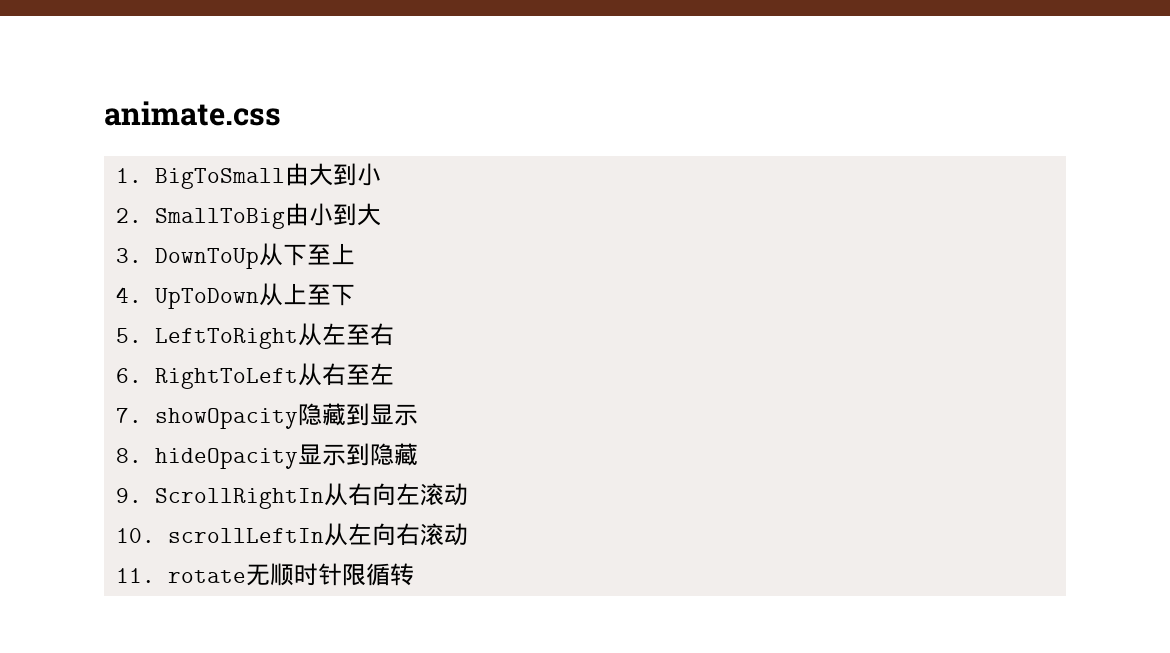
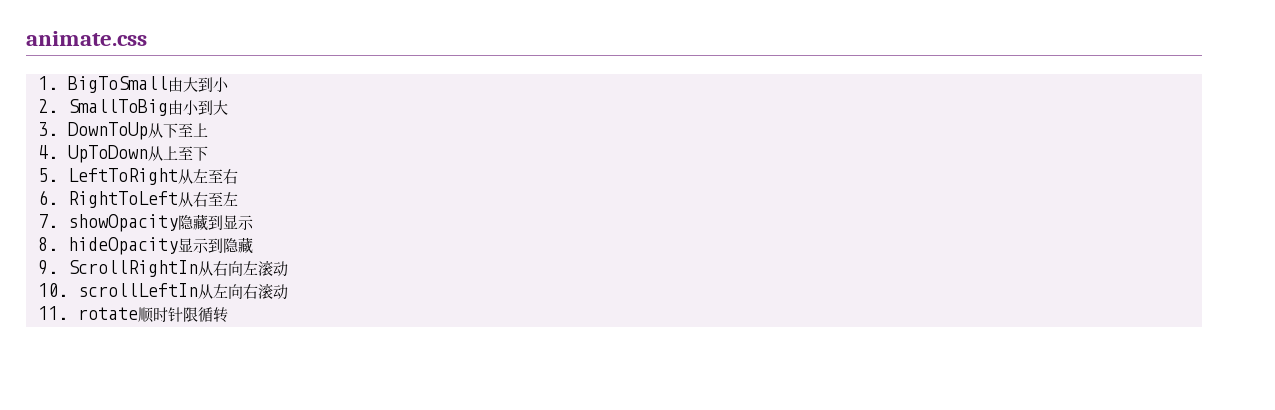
[246,564,270,586] 无 -> (138, 313) none

